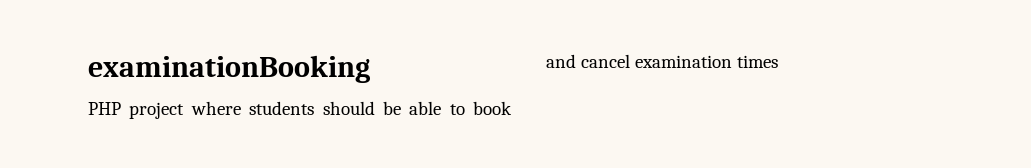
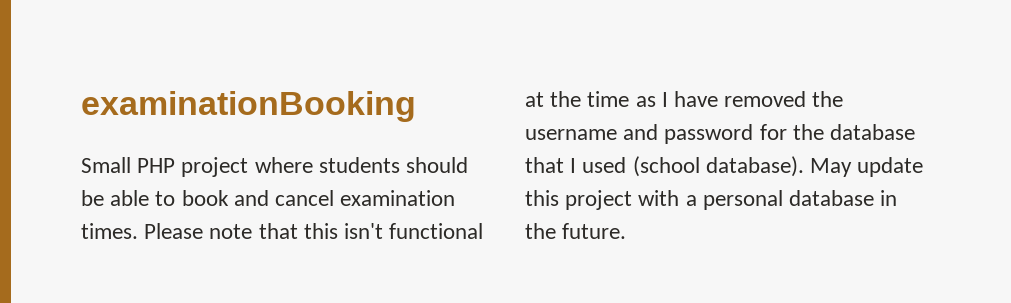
(370, 69) none -> [81,157,131,173] Small
[737,55,779,68] times -> [81,223,484,239] [525,91,844,107] [525,124,916,144] [525,156,924,177] [525,190,898,210] [525,223,627,239] times. Please note that this isn't functional at the time as I have removed the username and password for the database that I used (school database). May update this project with a personal database in the future.

